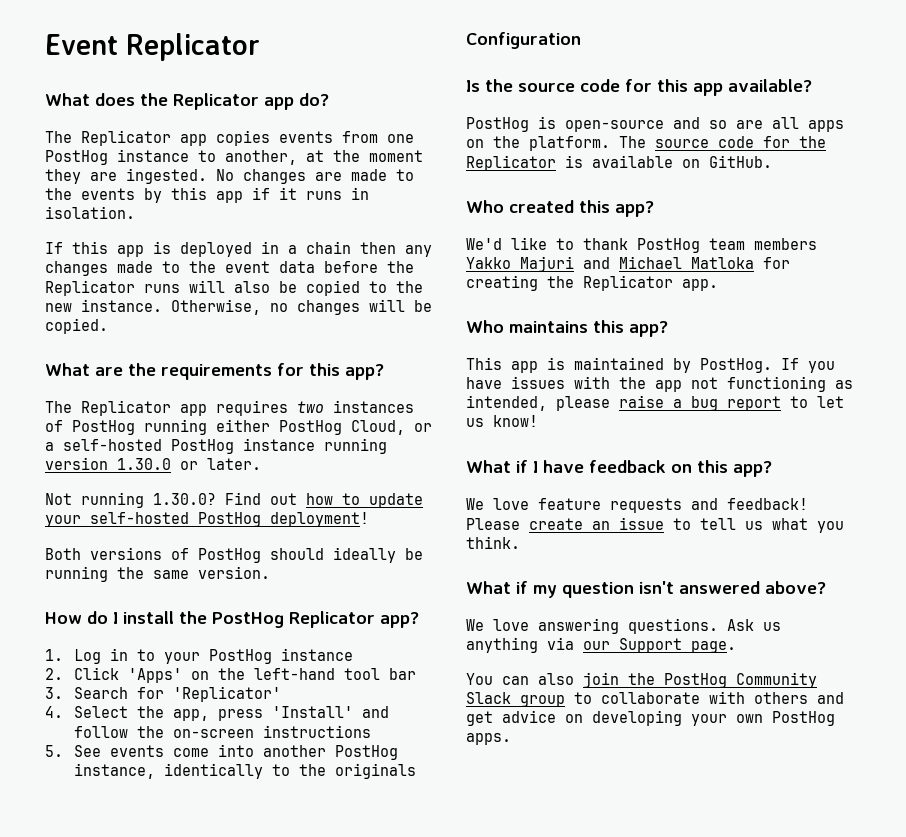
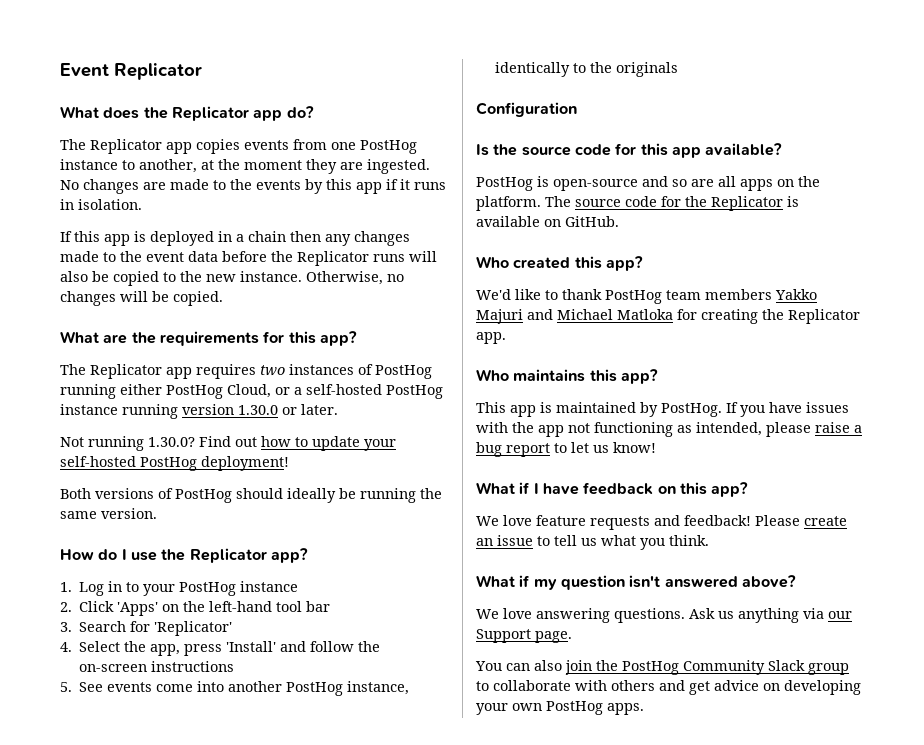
[123,611,284,628] install the PostHog -> [130,549,186,561] use the

